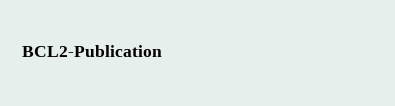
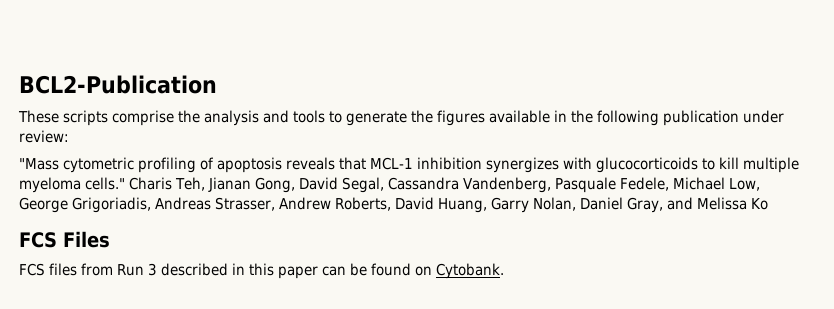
(162, 51) none -> [18,110,784,126] [19,130,69,143] [19,157,799,173] [19,177,760,193] [19,197,768,213] [19,231,110,248] [19,263,504,279] // These scripts comprise the analysis and tools to generate the figures available in the following publication under review: // "Mass cytometric profiling of apoptosis reveals that MCL-1 inhibition synergizes with glucocorticoids to kill multiple myeloma cells." Charis Teh, Jianan Gong, David Segal, Cassandra Vandenberg, Pasquale Fedele, Michael Low, George Grigoriadis, Andreas Strasser, Andrew Roberts, David Huang, Garry Nolan, Daniel Gray, and Melissa Ko // FCS Files // FCS files from Run 3 described in this paper can be found on Cytobank.

